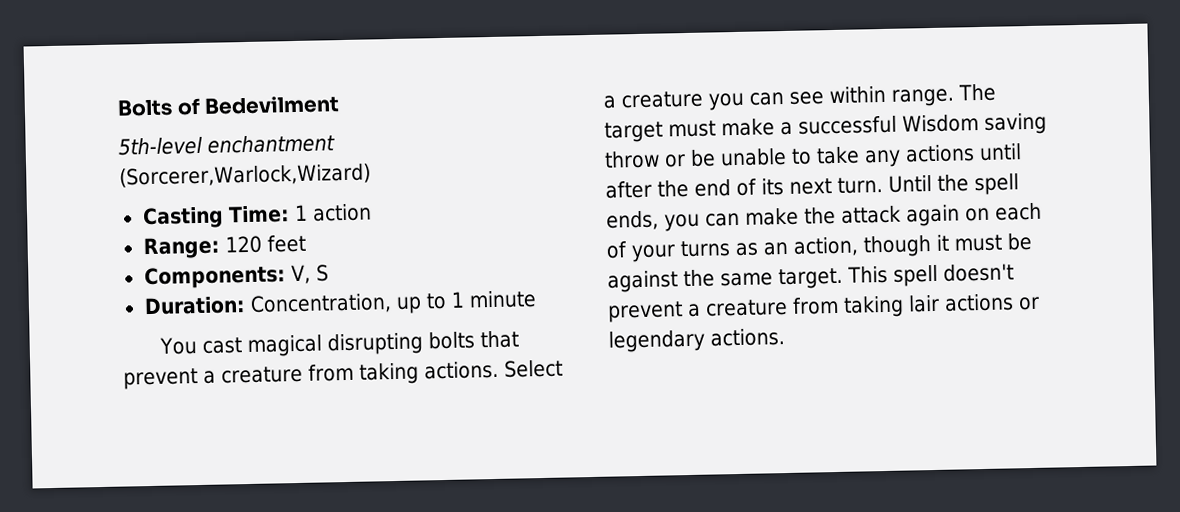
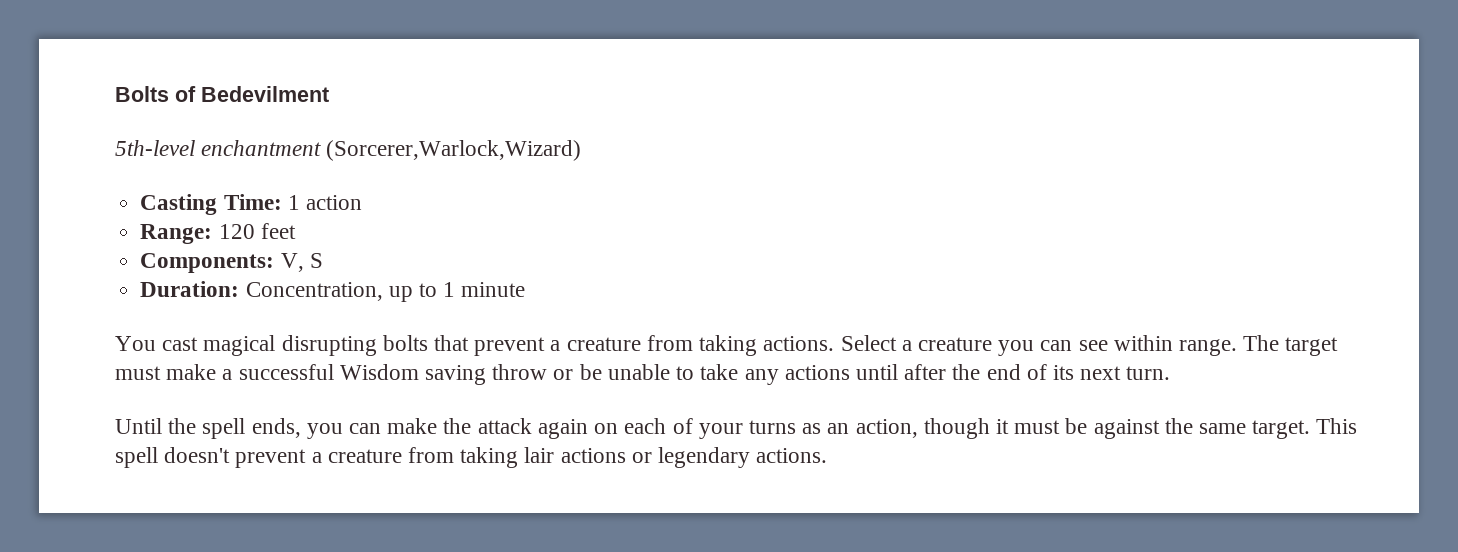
(883, 185) none -> (1171, 373) //

